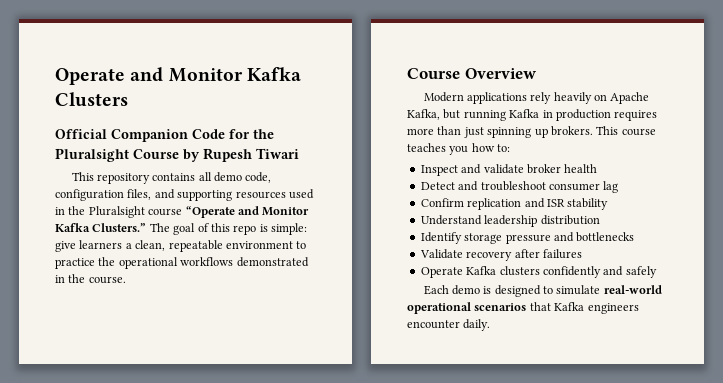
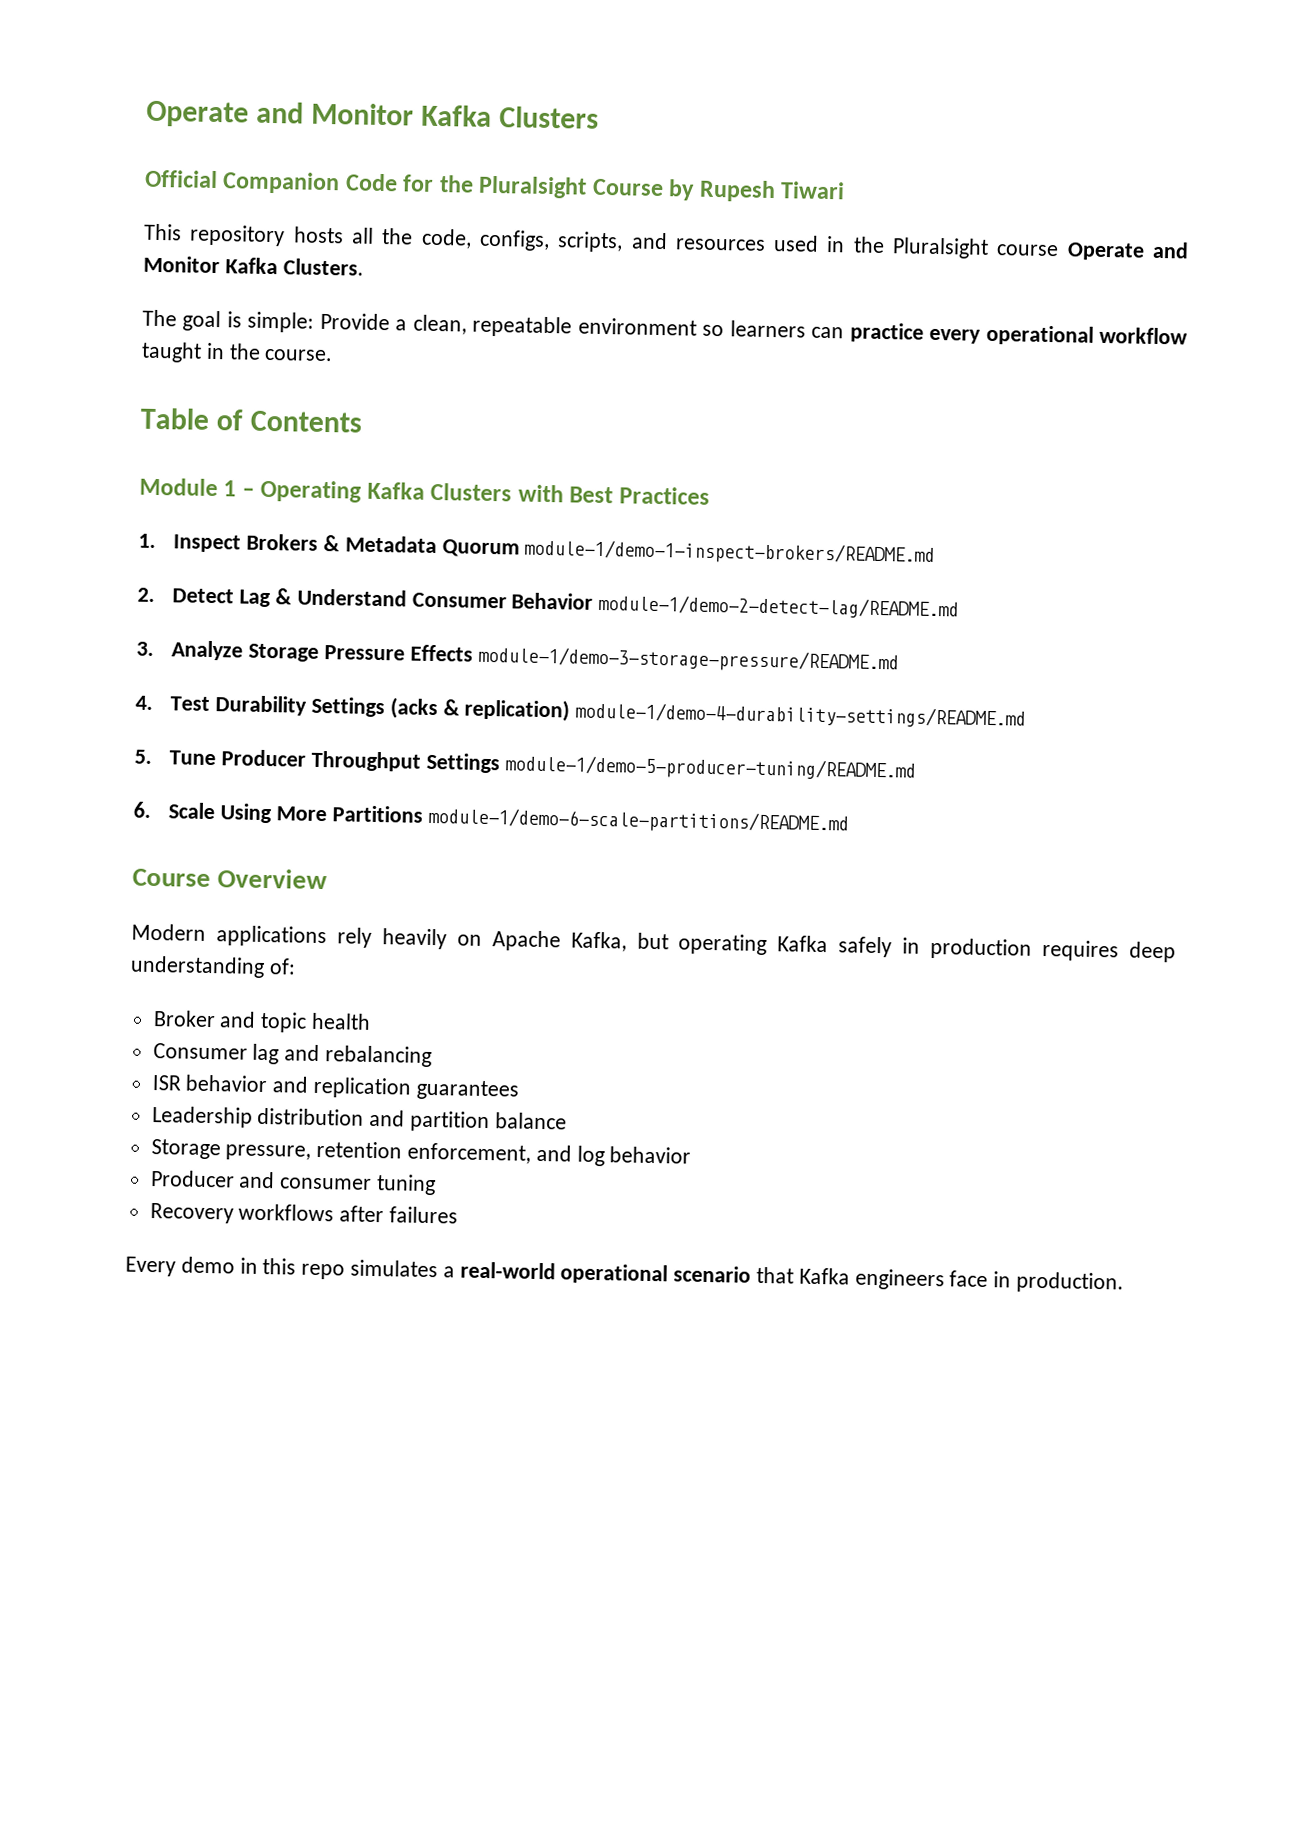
[152,172,272,183] [55,189,233,201] contains all demo code, configuration files, and supporting -> [292,226,668,253] hosts all the code, configs, scripts, and
[185,206,310,218] [55,223,147,232] “Operate and Monitor Kafka Clusters.” -> [1066,241,1189,261] [143,255,364,276] Operate and Monitor Kafka Clusters. //
[197,223,307,235] [55,240,307,252] [55,257,309,269] [55,274,126,284] of this repo is simple: give learners a clean, repeatable environment to practice the operational workflows demonstrated in the course. -> [226,311,1189,346] [141,341,334,363] [140,407,363,433] [139,477,710,505] [138,533,936,567] [137,587,960,620] [136,640,899,674] [135,695,1027,729] [134,749,916,782] [133,801,849,835] is simple: Provide a clean, repeatable environment so learners can practice every operational workflow taught in the course. // Table of Contents // Module 1 – Operating Kafka Clusters with Best Practices // 1. Inspect Brokers & Metadata Quorum module-1/demo-1-inspect-brokers/README.md // 2. Detect Lag & Understand Consumer Behavior module-1/demo-2-detect-lag/README.md // 3. Analyze Storage Pressure Effects module-1/demo-3-storage-pressure/README.md // 4. Test Durability Settings (acks & replication) module-1/demo-4-durability-settings/README.md // 5. Tune Producer Throughput Settings module-1/demo-5-producer-tuning/README.md // 6. Scale Using More Partitions module-1/demo-6-scale-partitions/README.md
[463,109,658,121] [407,126,656,138] [407,143,511,155] [420,164,598,176] [420,181,619,193] [420,198,609,210] [420,215,600,227] [420,232,635,244] [419,249,582,261] [420,266,657,278] [423,285,601,297] running Kafka in production requires more than just spinning up brokers. This course teaches you how to: // Inspect and validate broker health // Detect and troubleshoot consumer lag // Confirm replication and ISR stability // Understand leadership distribution // Identify storage pressure and bottlenecks // Validate recovery after failures // Operate Kafka clusters confidently and safely // Each demo is designed to simulate -> [678,933,1177,963] [130,955,296,978] [152,1010,372,1033] [152,1043,433,1068] [151,1074,519,1101] [151,1105,567,1133] [150,1138,692,1167] [150,1169,437,1196] [149,1202,459,1224] [125,1256,455,1280] operating Kafka safely in production requires deep understanding of: // Broker and topic health // Consumer lag and rebalancing // ISR behavior and replication guarantees // Leadership distribution and partition balance // Storage pressure, retention enforcement, and log behavior // Producer and consumer tuning // Recovery workflows after failures // Every demo in this repo simulates a
[474,303,527,311] scenarios -> [673,1265,752,1283] scenario
[407,319,491,331] encounter daily. -> [949,1270,1125,1294] face in production.

